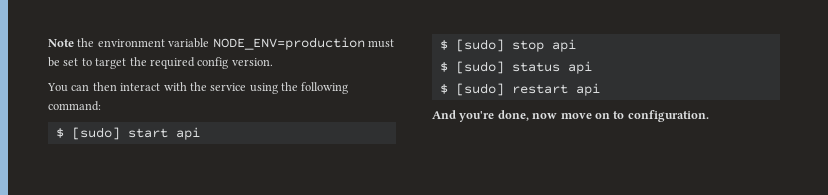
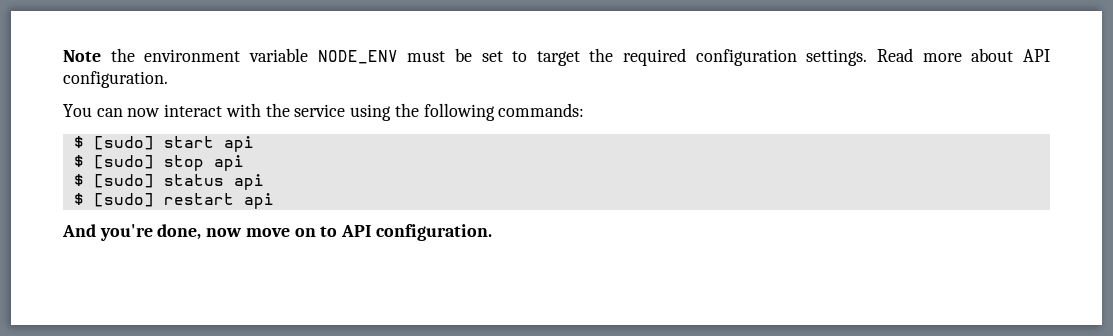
[212,37,365,50] NODE_ENV=production -> [317,50,398,64] NODE_ENV
[197,57,273,69] config version. -> [695,48,1050,66] [63,71,168,88] configuration settings. Read more about API configuration.
[92,82,117,91] then -> [127,108,161,117] now
[48,101,101,111] command: -> [498,103,585,117] commands:
(625, 115) none -> [341,225,372,237] API

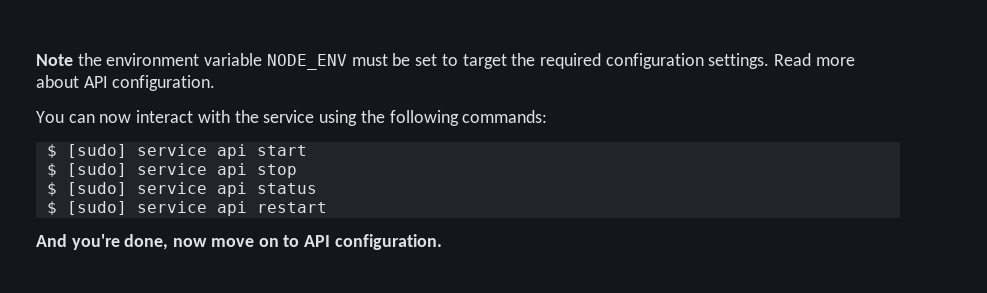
(154, 143) none -> [136,144,247,159] service api
[223,136,254,152] [73,155,154,169] api // $ [sudo] -> [46,163,247,178] // $ [sudo] service api
[213,155,244,171] [73,174,154,188] api // $ [sudo] -> [46,182,247,197] // $ [sudo] service api
[233,174,264,190] [73,193,154,207] api // $ [sudo] -> [46,201,247,216] // $ [sudo] service api
[243,193,274,209] api -> (327, 207) none

